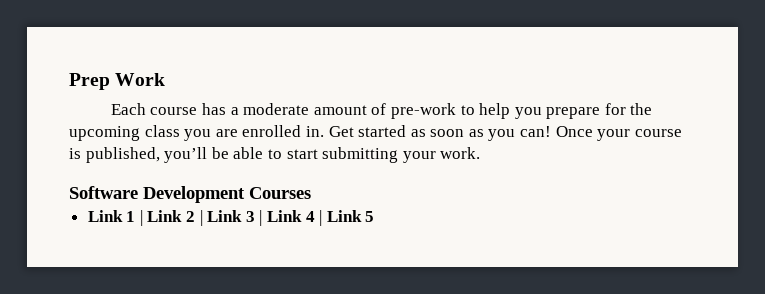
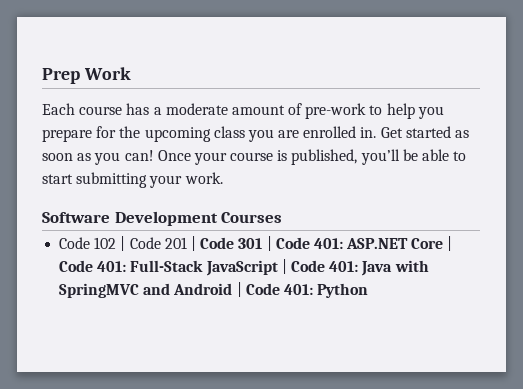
[87,210,375,226] Link 1 | Link 2 | Link 3 | Link 4 | Link 5 -> [59,236,453,251] [59,259,429,276] [59,282,369,298] Code 102 | Code 201 | Code 301 | Code 401: ASP.NET Core | Code 401: Full-Stack JavaScript | Code 401: Java with SpringMVC and Android | Code 401: Python

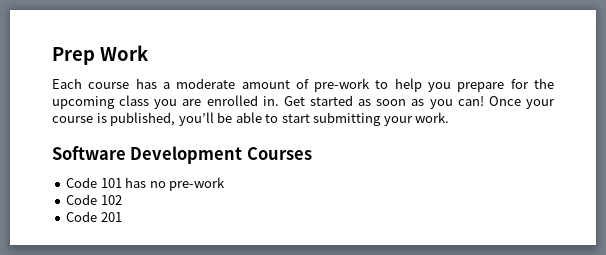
(283, 217) none -> [66,177,226,191] // Code 101 has no pre-work
[120,236,126,251] | -> (122, 200) //
[190,236,453,251] [59,259,429,276] [59,282,369,298] | Code 301 | Code 401: ASP.NET Core | Code 401: Full-Stack JavaScript | Code 401: Java with SpringMVC and Android | Code 401: Python -> (122, 217) none

